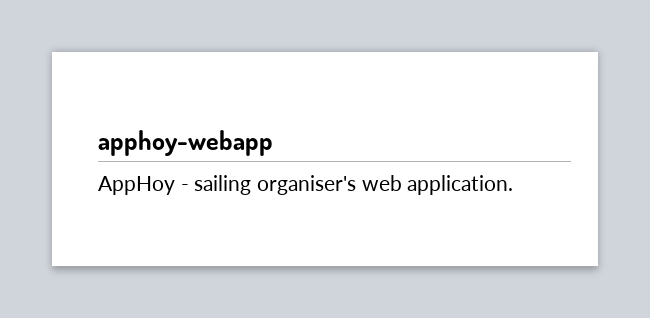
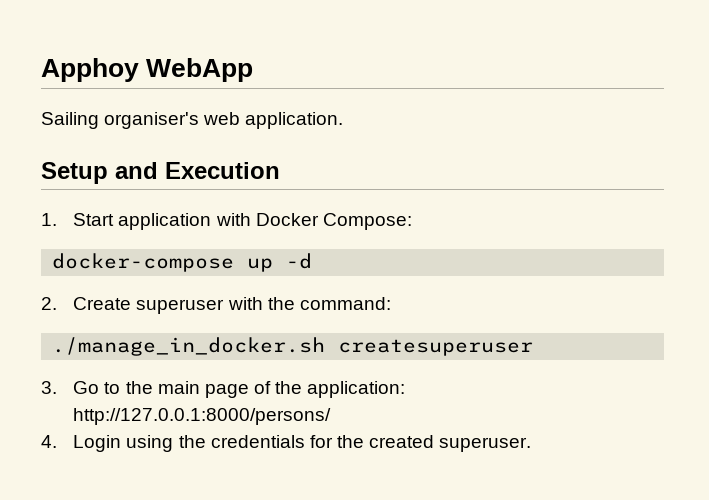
[98,130,273,156] [98,175,252,195] apphoy-webapp // AppHoy - sailing -> [41,58,254,82] [41,112,99,129] Apphoy WebApp // Sailing
(514, 185) none -> [41,162,280,184] [41,213,412,230] [52,253,313,272] [41,297,391,314] [52,337,534,356] [41,381,406,398] [73,408,332,425] [41,435,532,452] // Setup and Execution // 1. Start application with Docker Compose: // docker-compose up -d // 2. Create superuser with the command: // ./manage_in_docker.sh createsuperuser // 3. Go to the main page of the application: http://127.0.0.1:8000/persons/ // 4. Login using the credentials for the created superuser.

